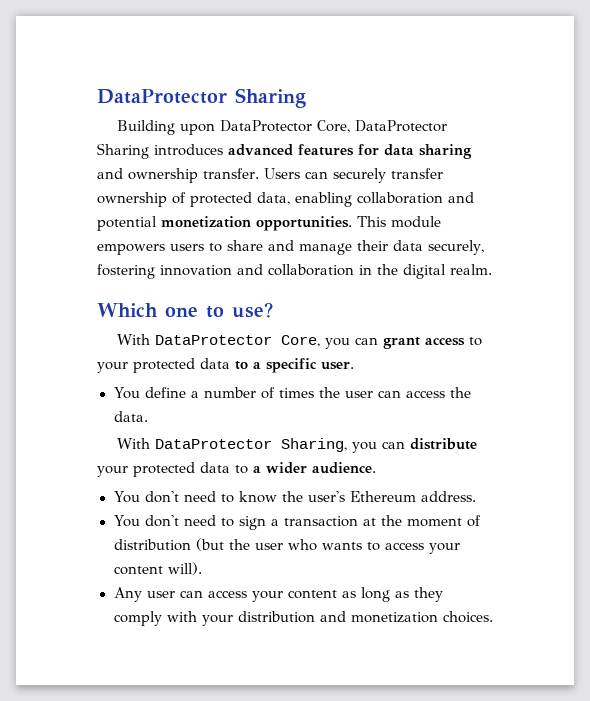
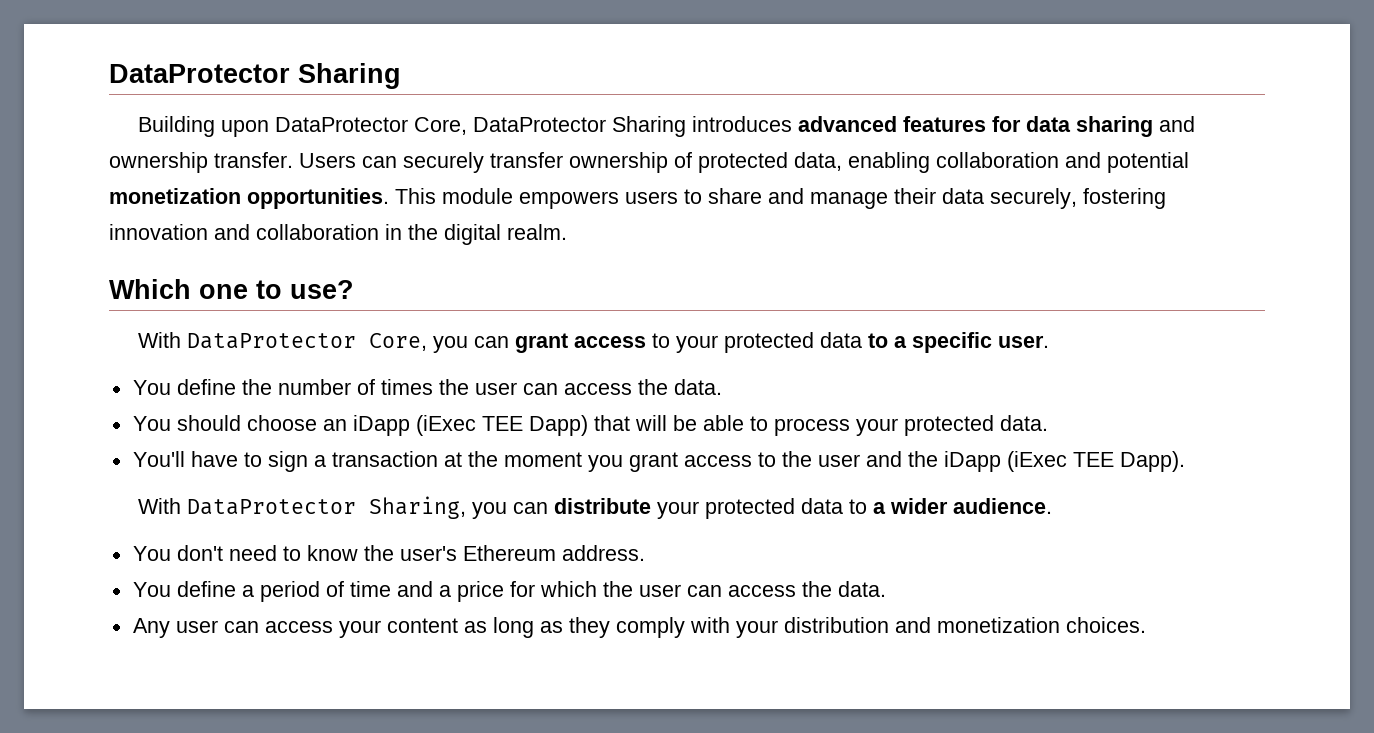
[191,391,200,398] a -> [241,379,272,395] the
(148, 416) none -> [132,415,1048,436] [132,451,1185,472] // You should choose an iDapp (iExec TEE Dapp) that will be able to process your protected data. // You'll have to sign a transaction at the moment you grant access to the user and the iDapp (iExec TEE Dapp).
[145,515,482,530] [113,538,460,554] [113,562,202,575] don't need to sign a transaction at the moment of distribution (but the user who wants to access your content will). -> [176,581,886,602] define a period of time and a price for which the user can access the data.

